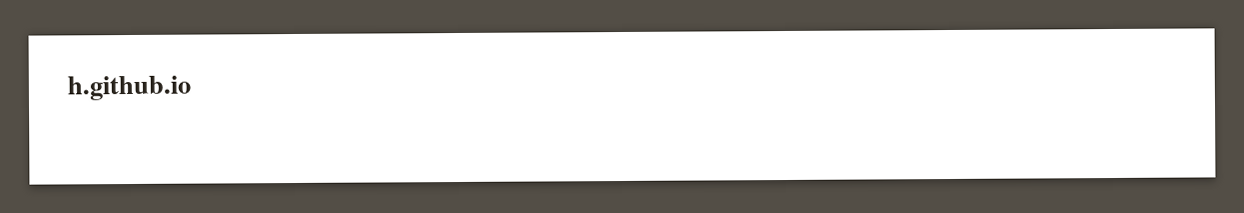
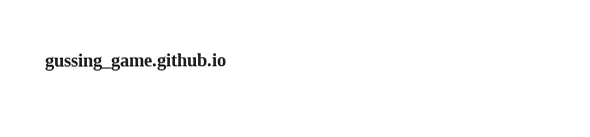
[67,75,191,101] h.github.io -> [44,53,227,71] gussing_game.github.io

